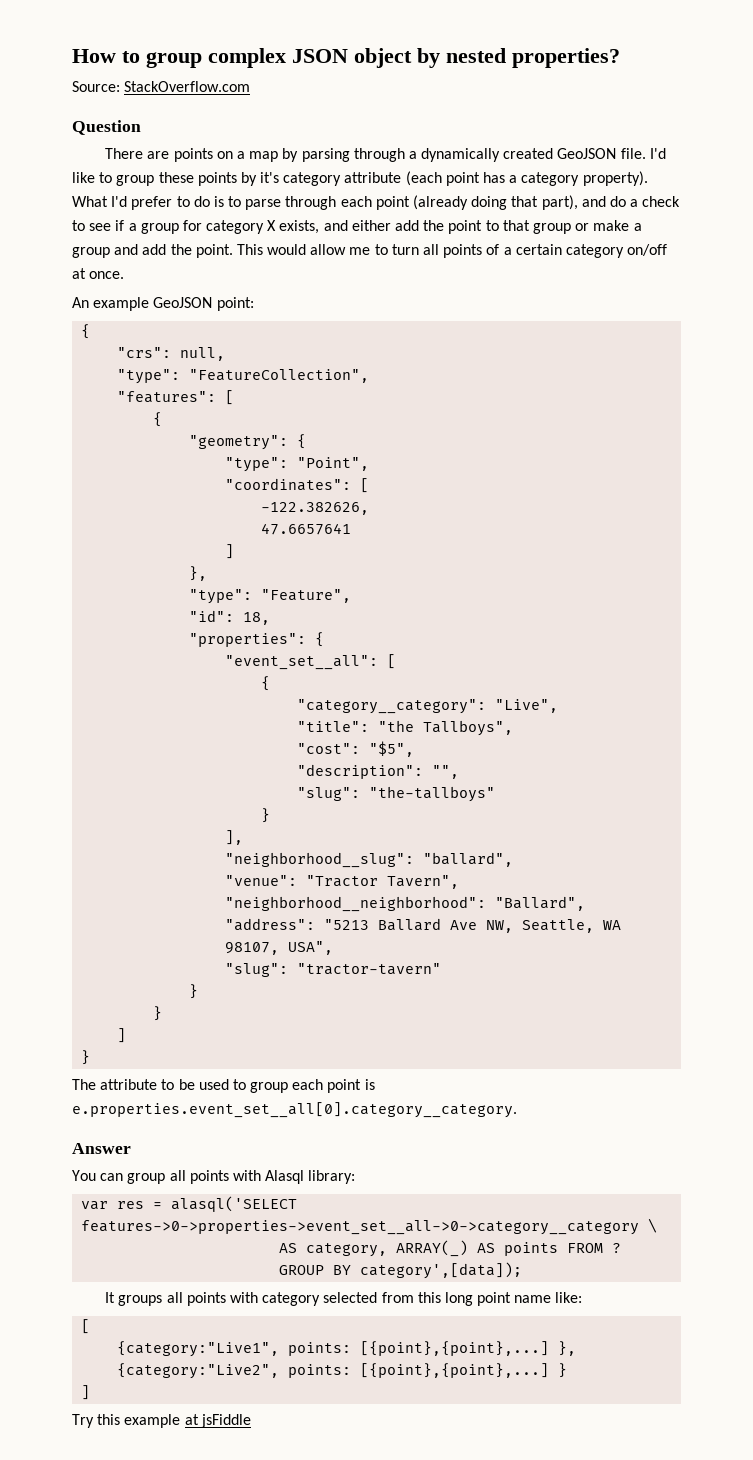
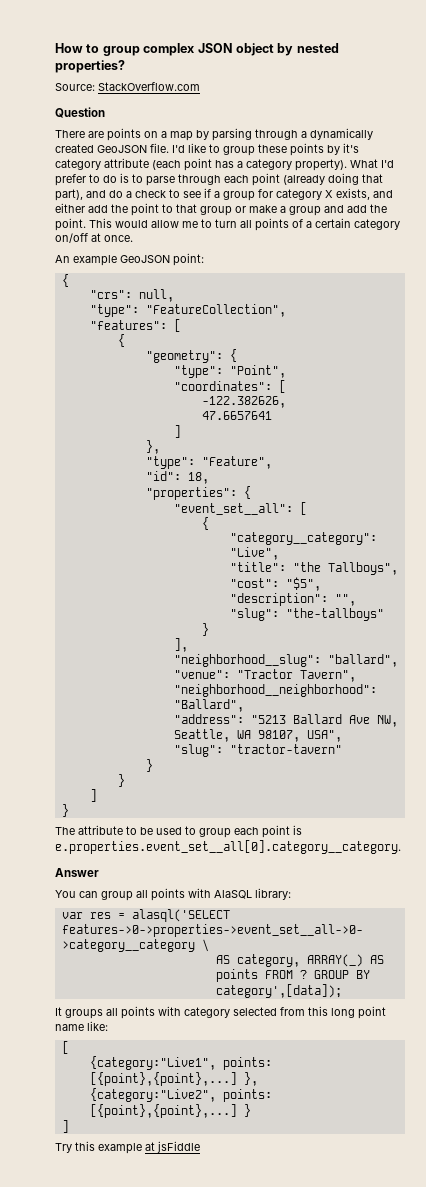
[265,1170,305,1184] Alasql -> [214,890,252,899] AlaSQL

